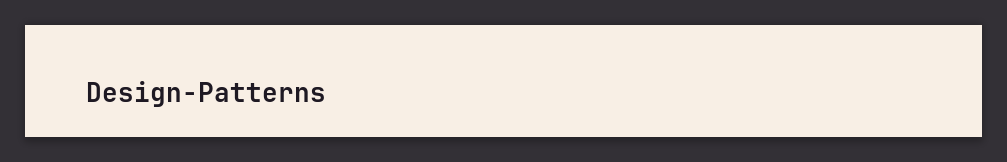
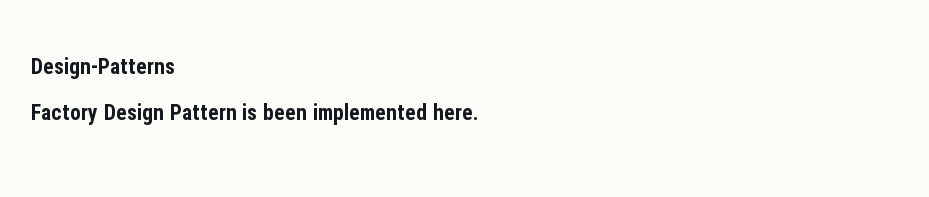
(326, 94) none -> [31,103,478,125] // Factory Design Pattern is been implemented here.

